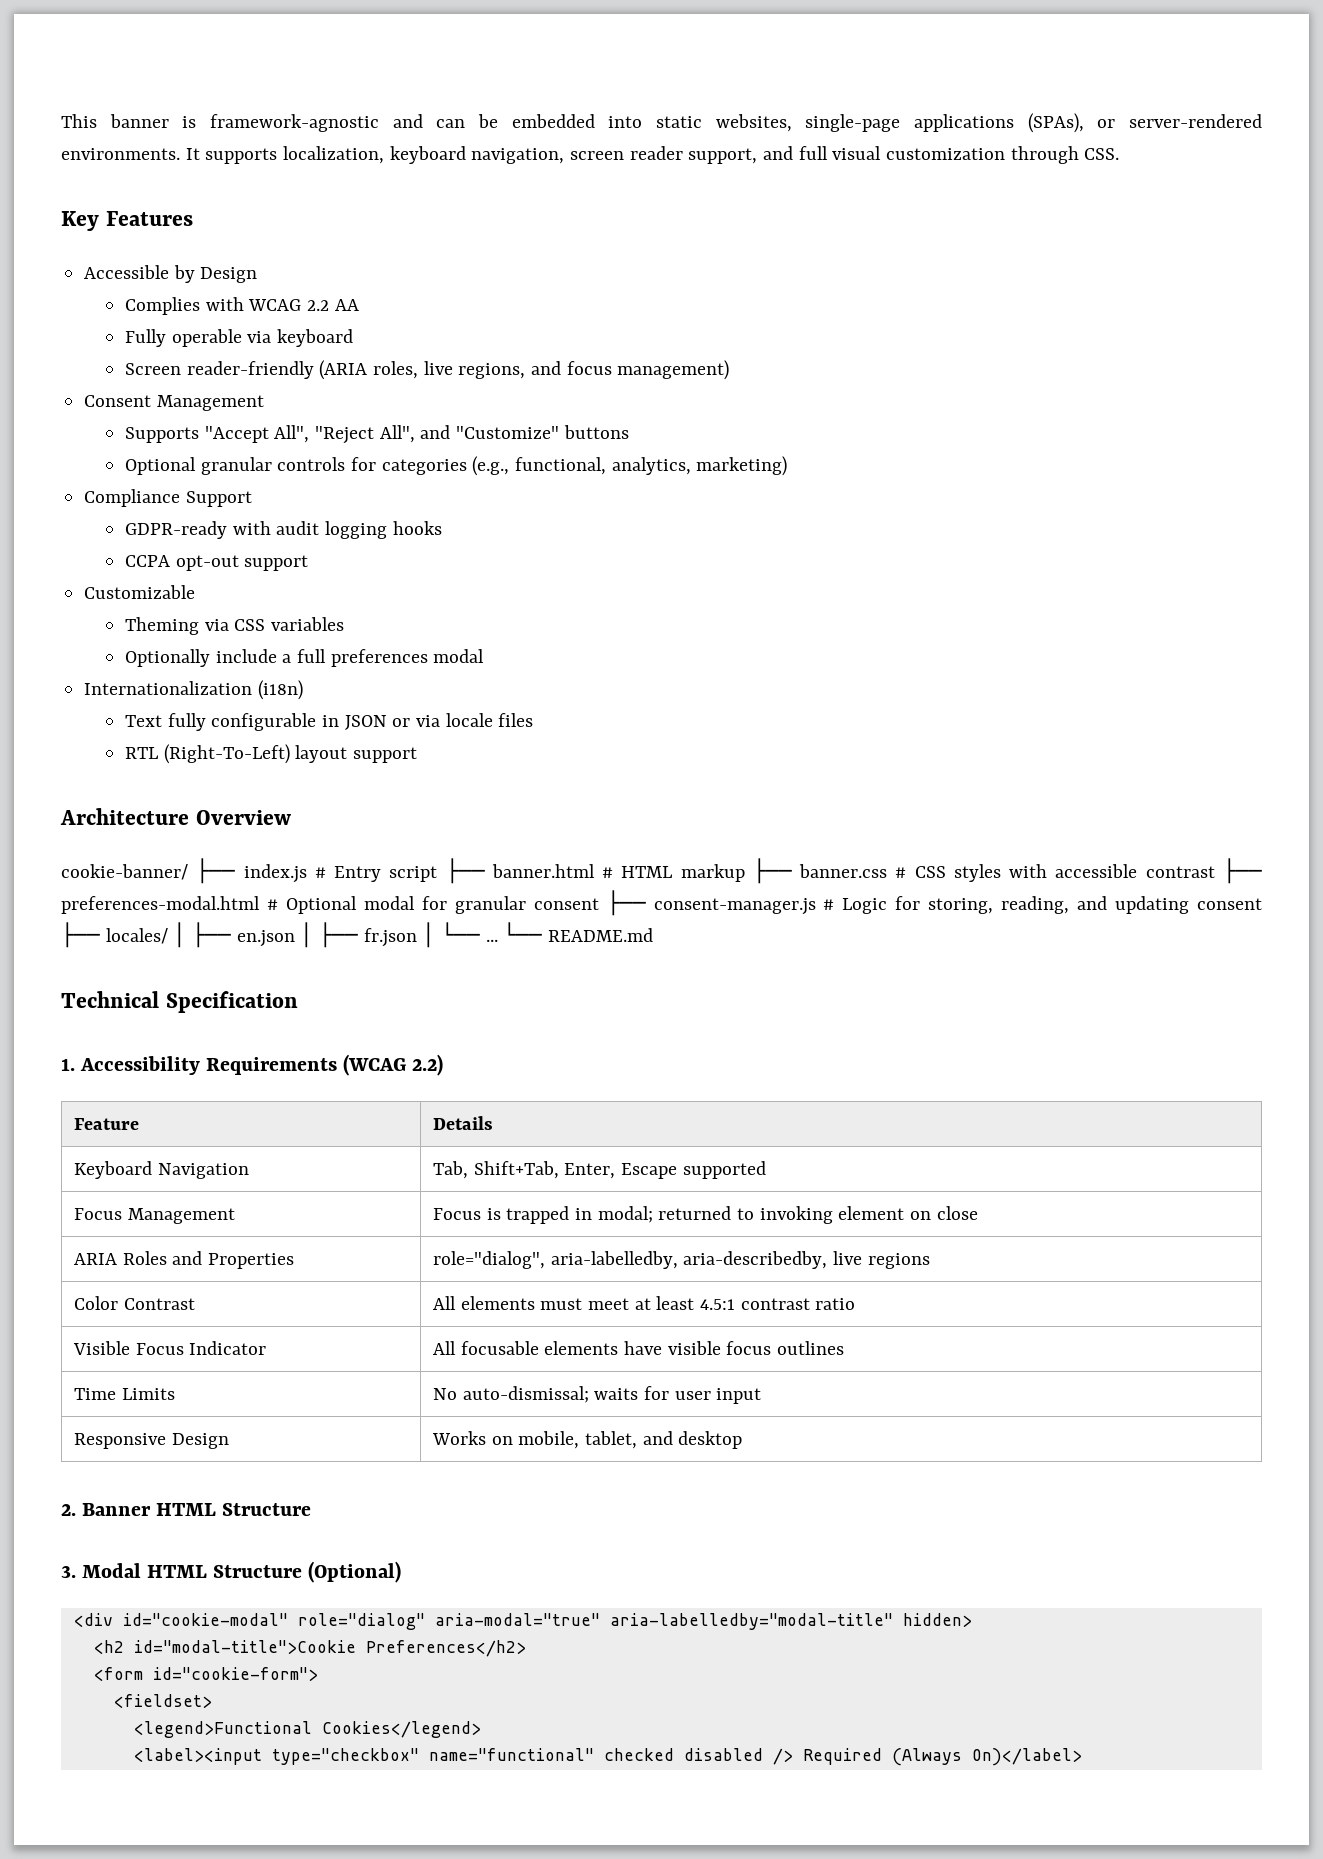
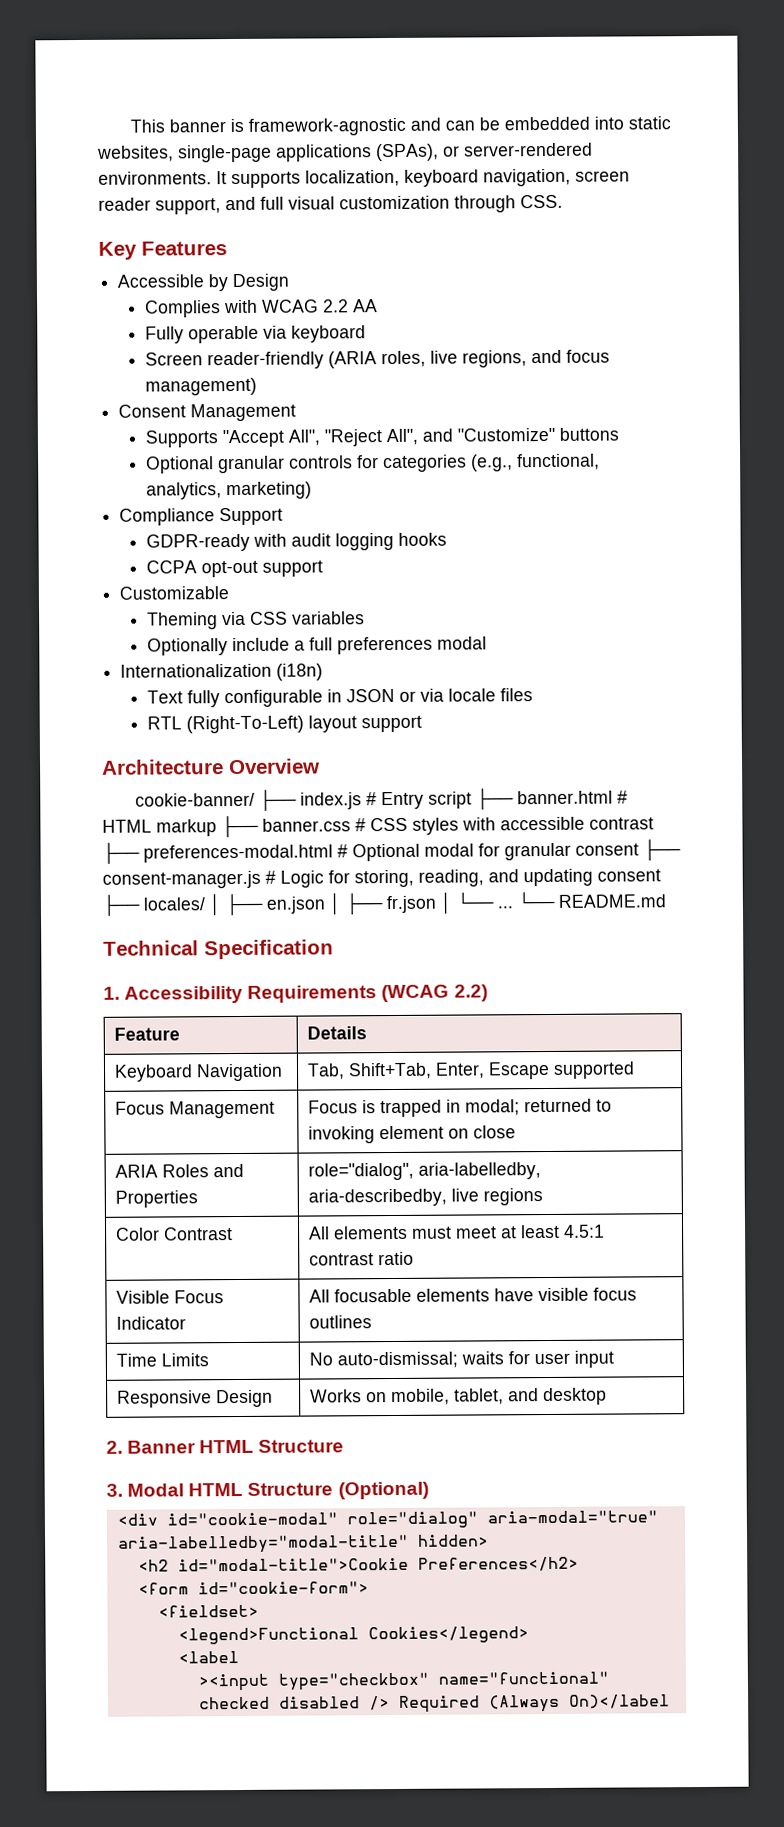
[133,1748,262,1765] <label><input -> [177,1651,239,1664] [197,1673,270,1692] <label // ><input
[971,1748,1082,1766] On)</label> -> [568,1694,670,1709] On)</label

